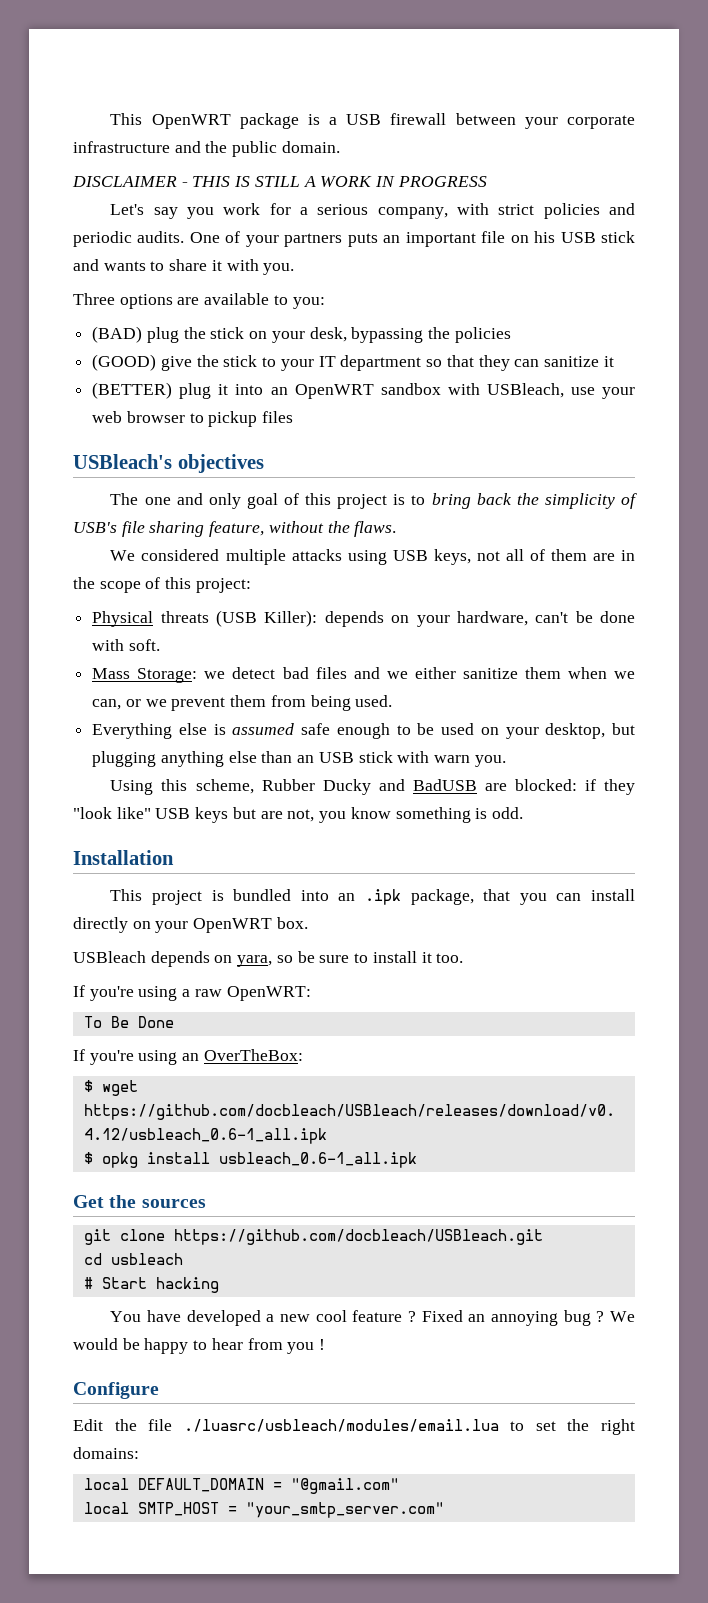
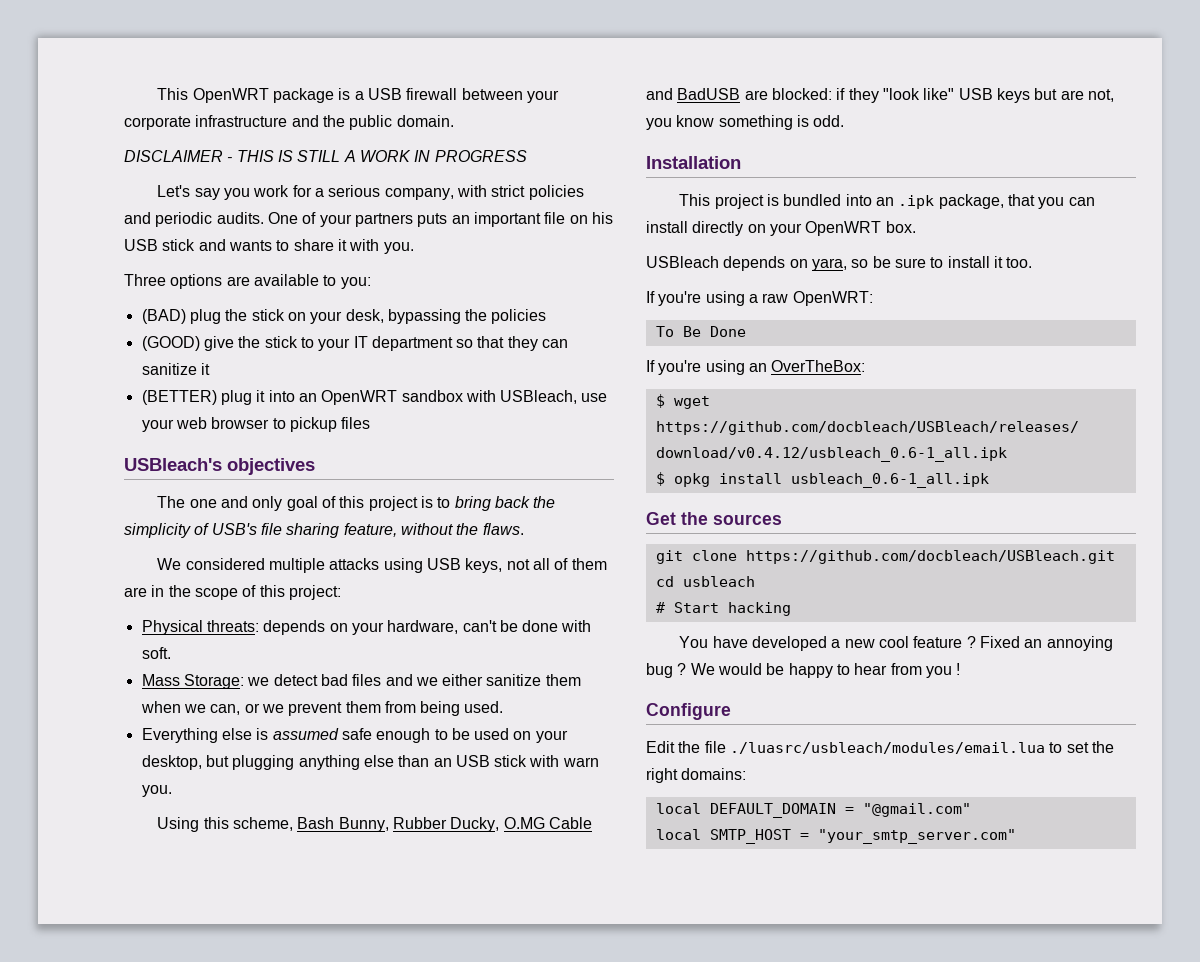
[160,610,318,627] threats (USB Killer): -> [206,620,259,632] threats:
[261,779,371,795] Rubber Ducky -> [297,817,592,832] Bash Bunny, Rubber Ducky, O.MG Cable

